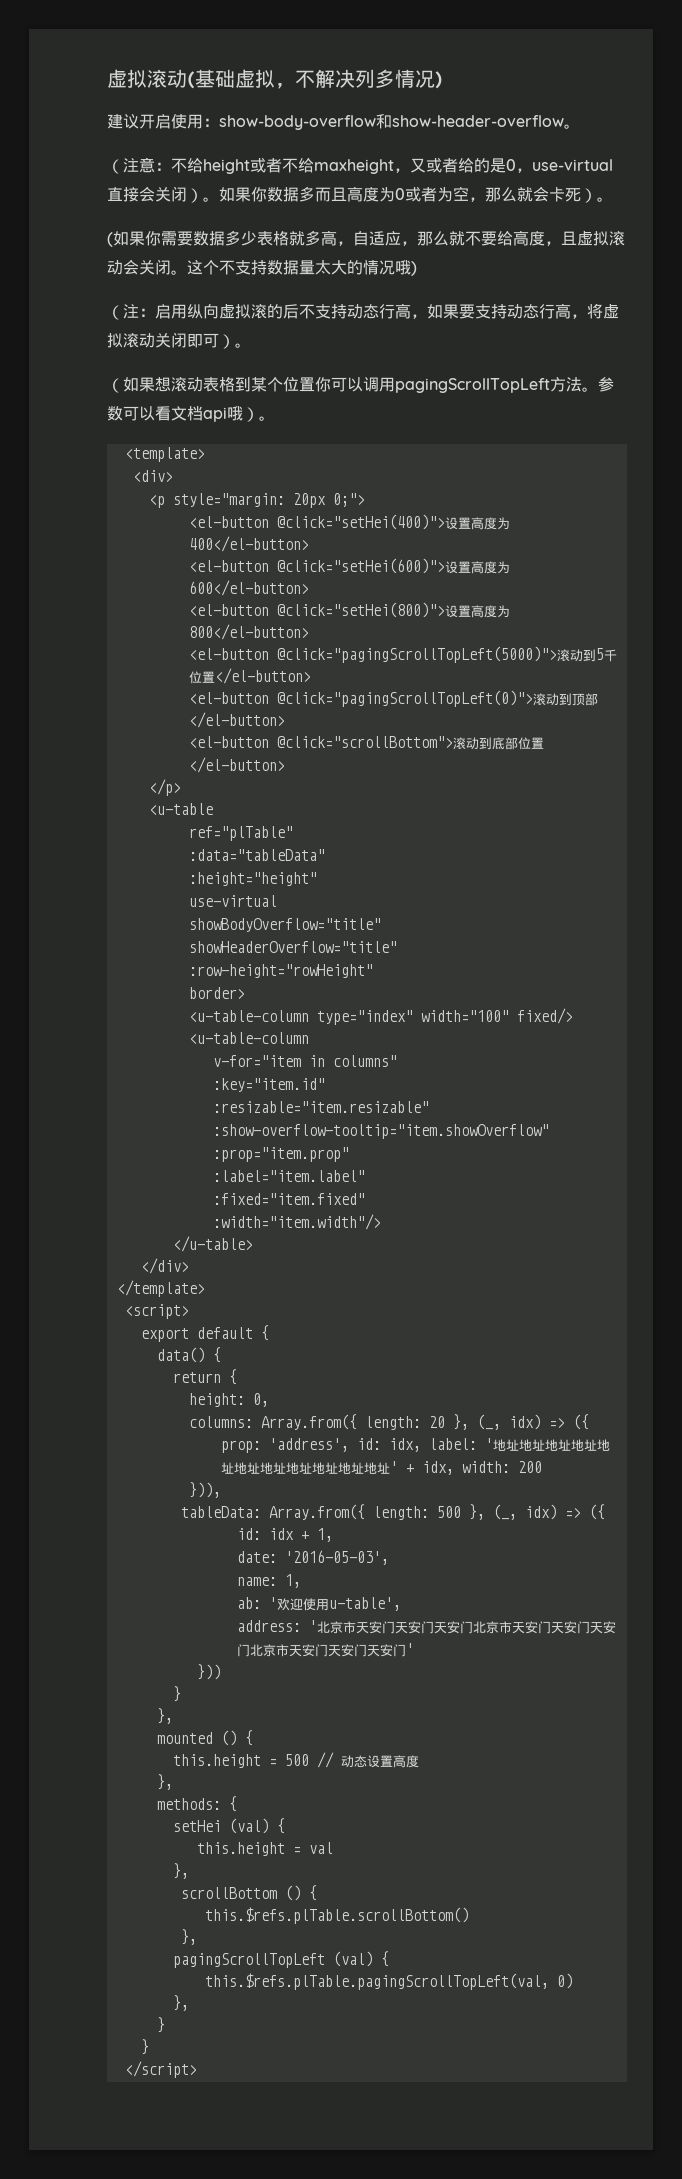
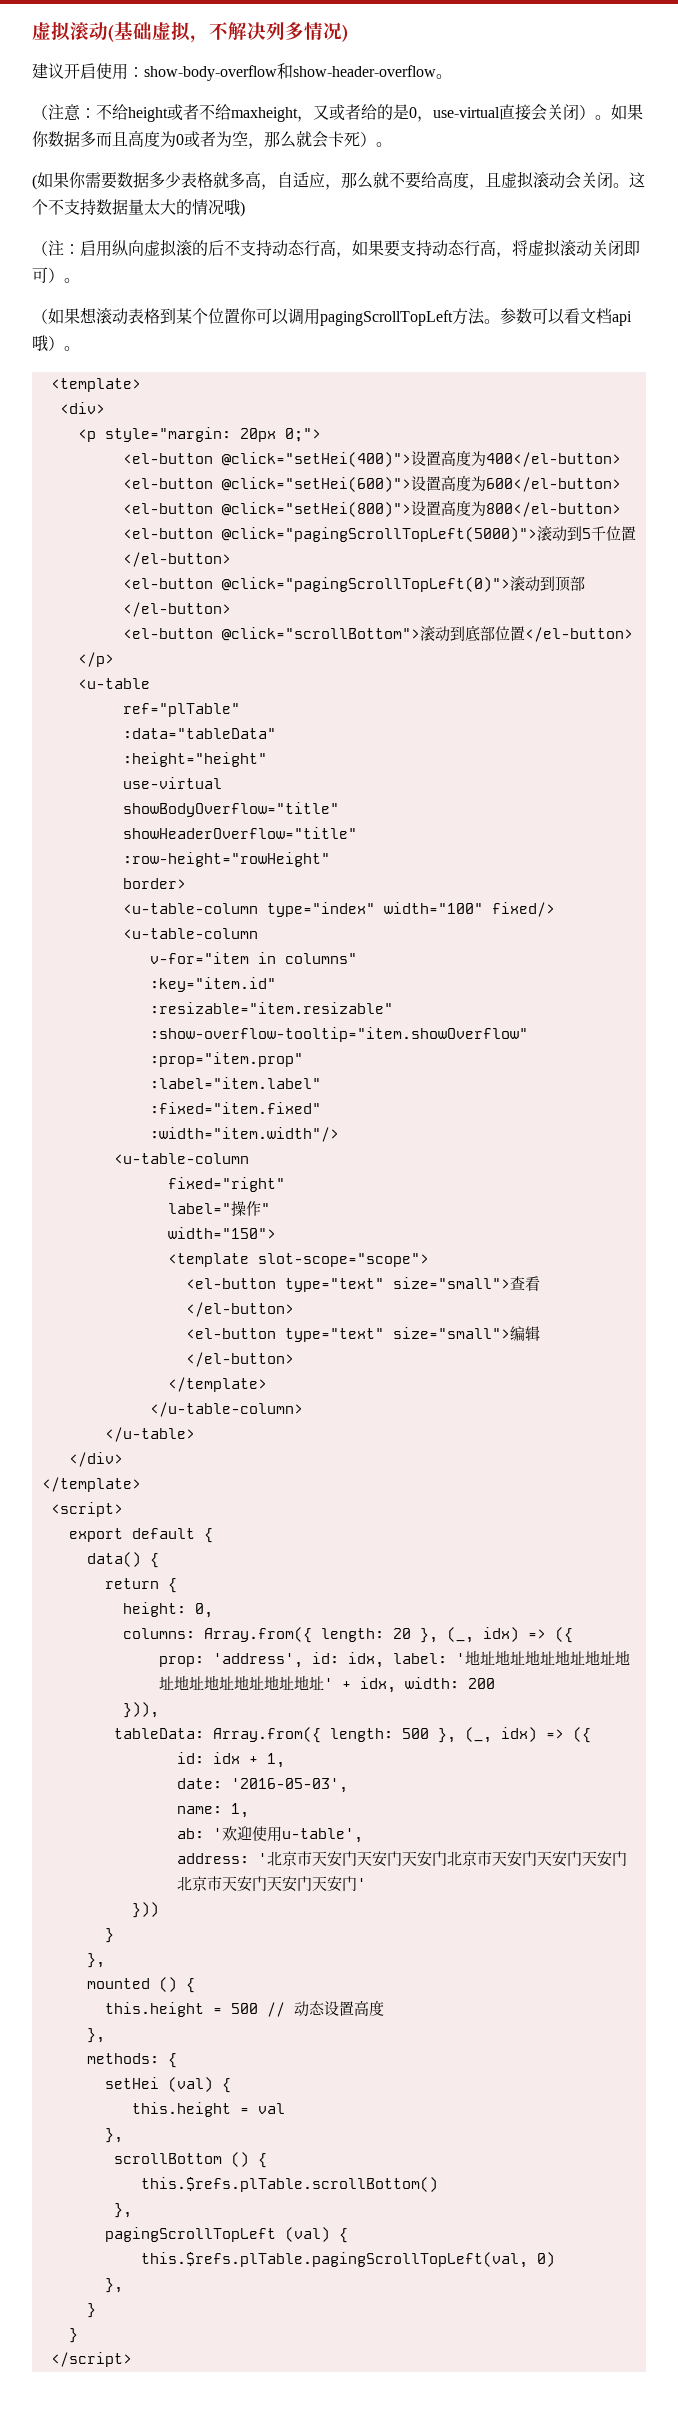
(381, 1222) none -> [113,1153,249,1164] [167,1177,285,1192] [167,1201,270,1216] [167,1227,276,1239] [167,1253,429,1267] [185,1276,540,1292] [185,1302,294,1317] [185,1326,540,1342] [185,1352,294,1367] [167,1377,267,1392] [149,1402,303,1417] // <u-table-column // fixed="right" // label="操作" // width="150"> // <template slot-scope="scope"> // <el-button type="text" size="small">查看</el-button> // <el-button type="text" size="small">编辑</el-button> // </template> // </u-table-column>

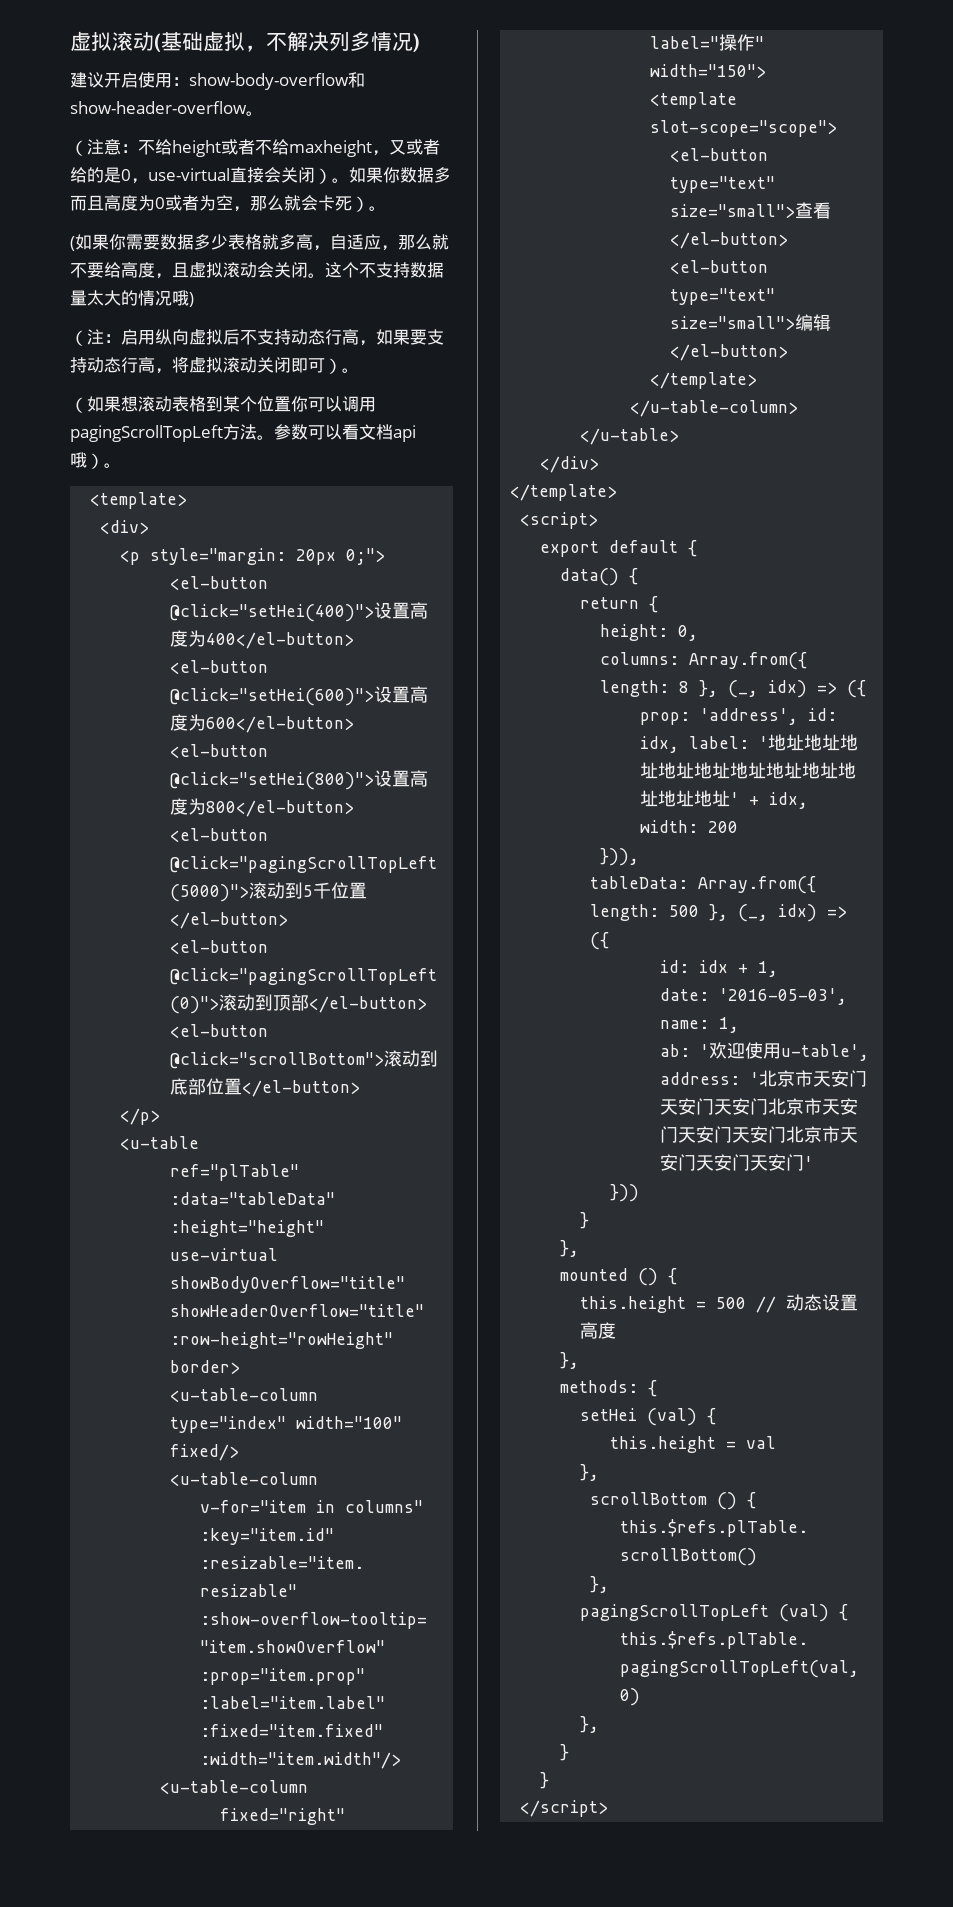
[176,239,208,256] 滚的 -> (223, 337) none
[392,1628,411,1639] 20 -> [679,681,690,693] 8

